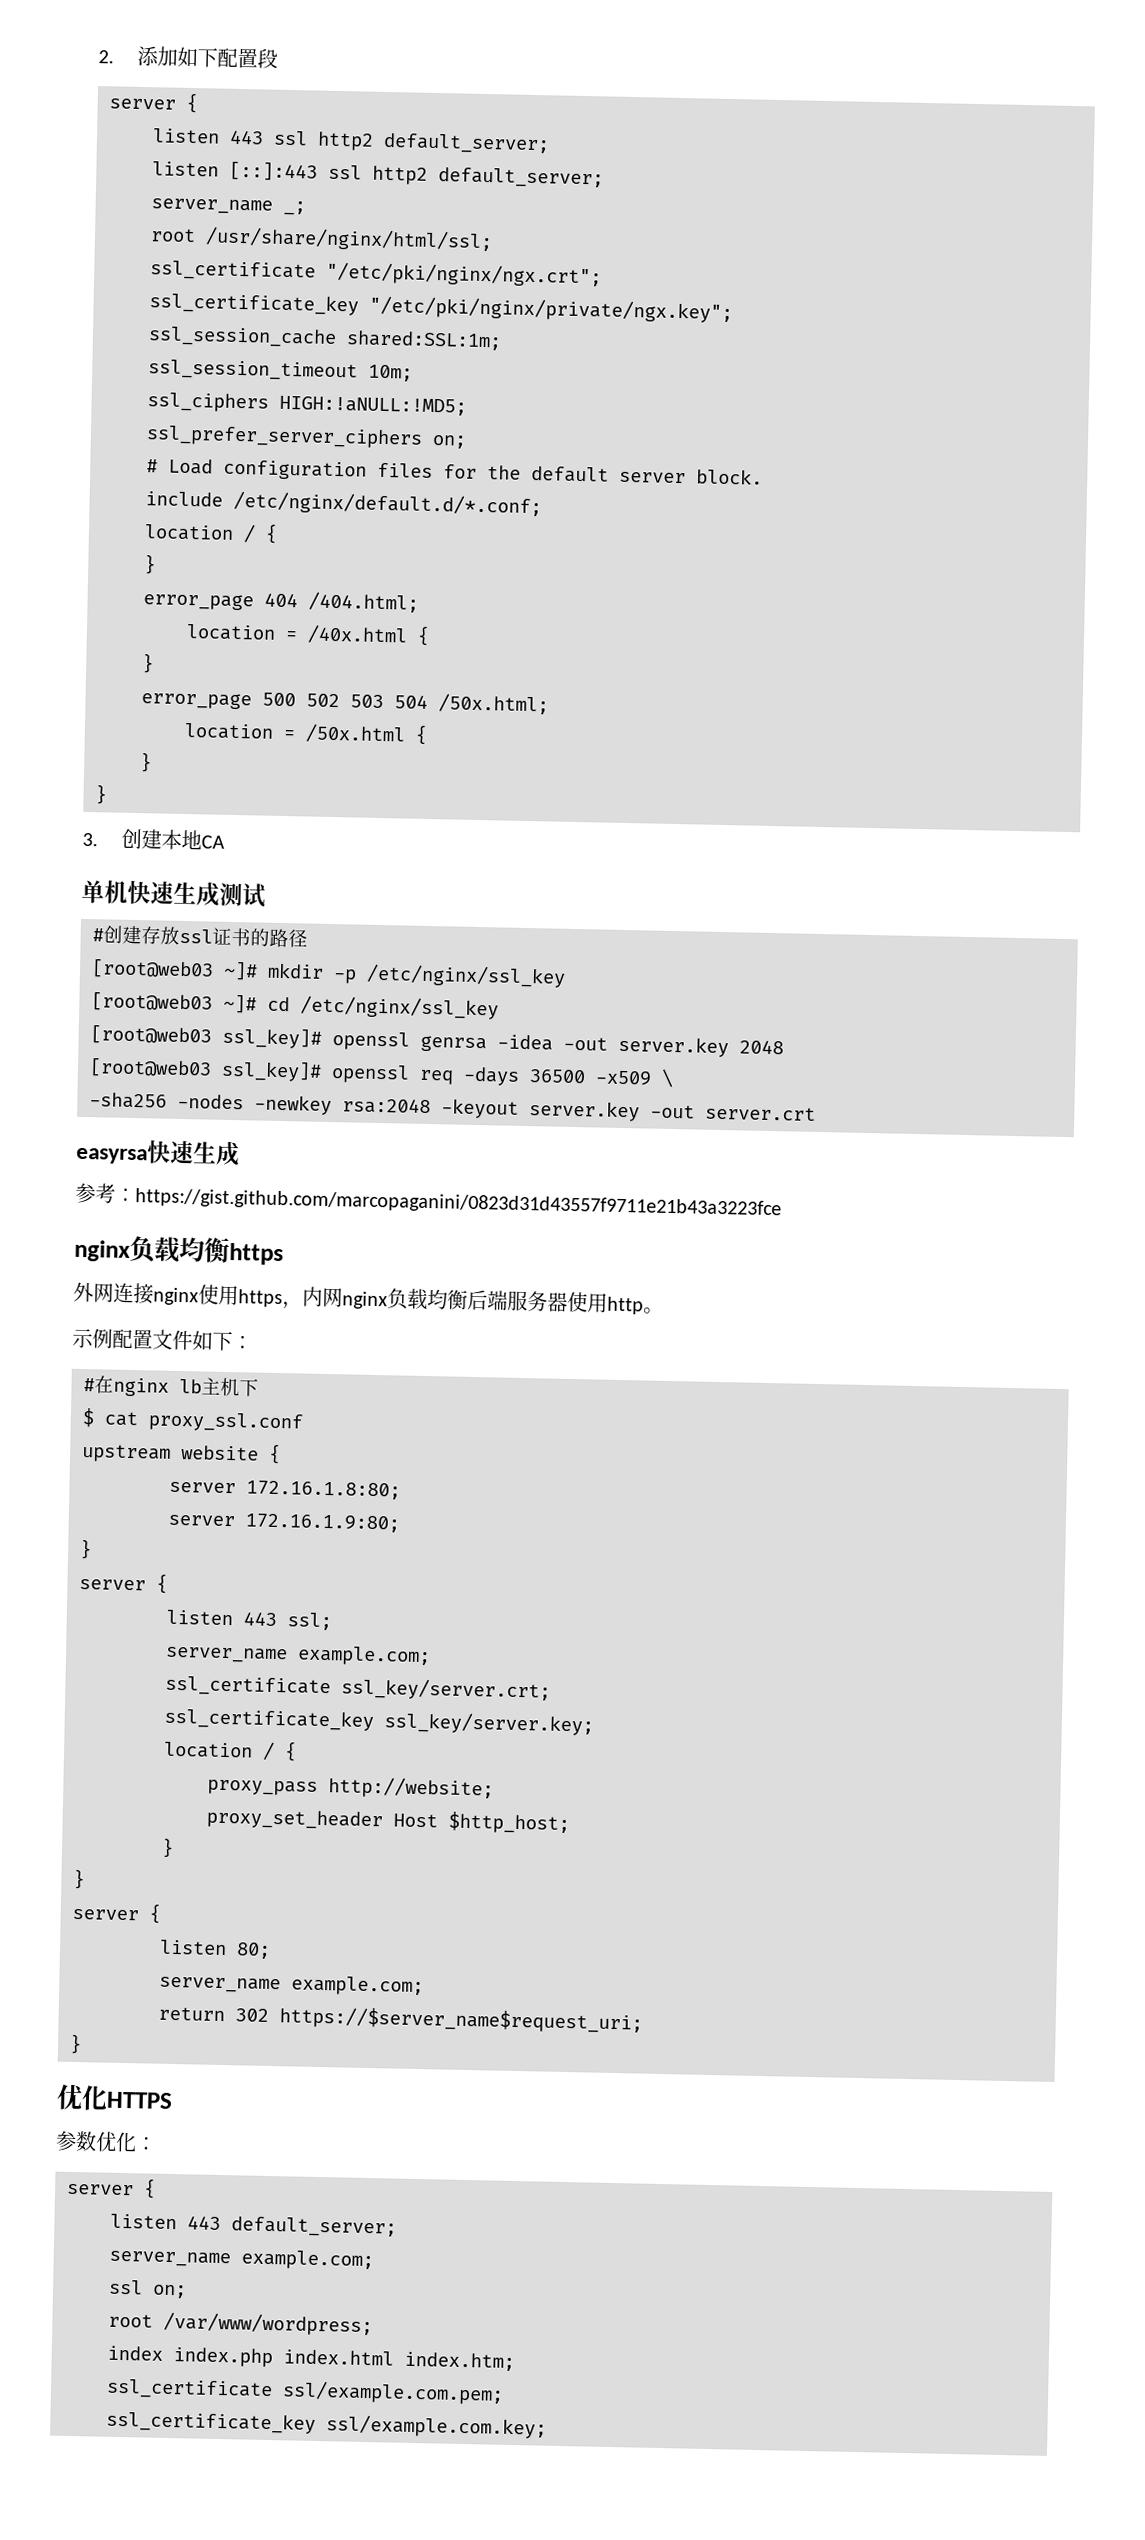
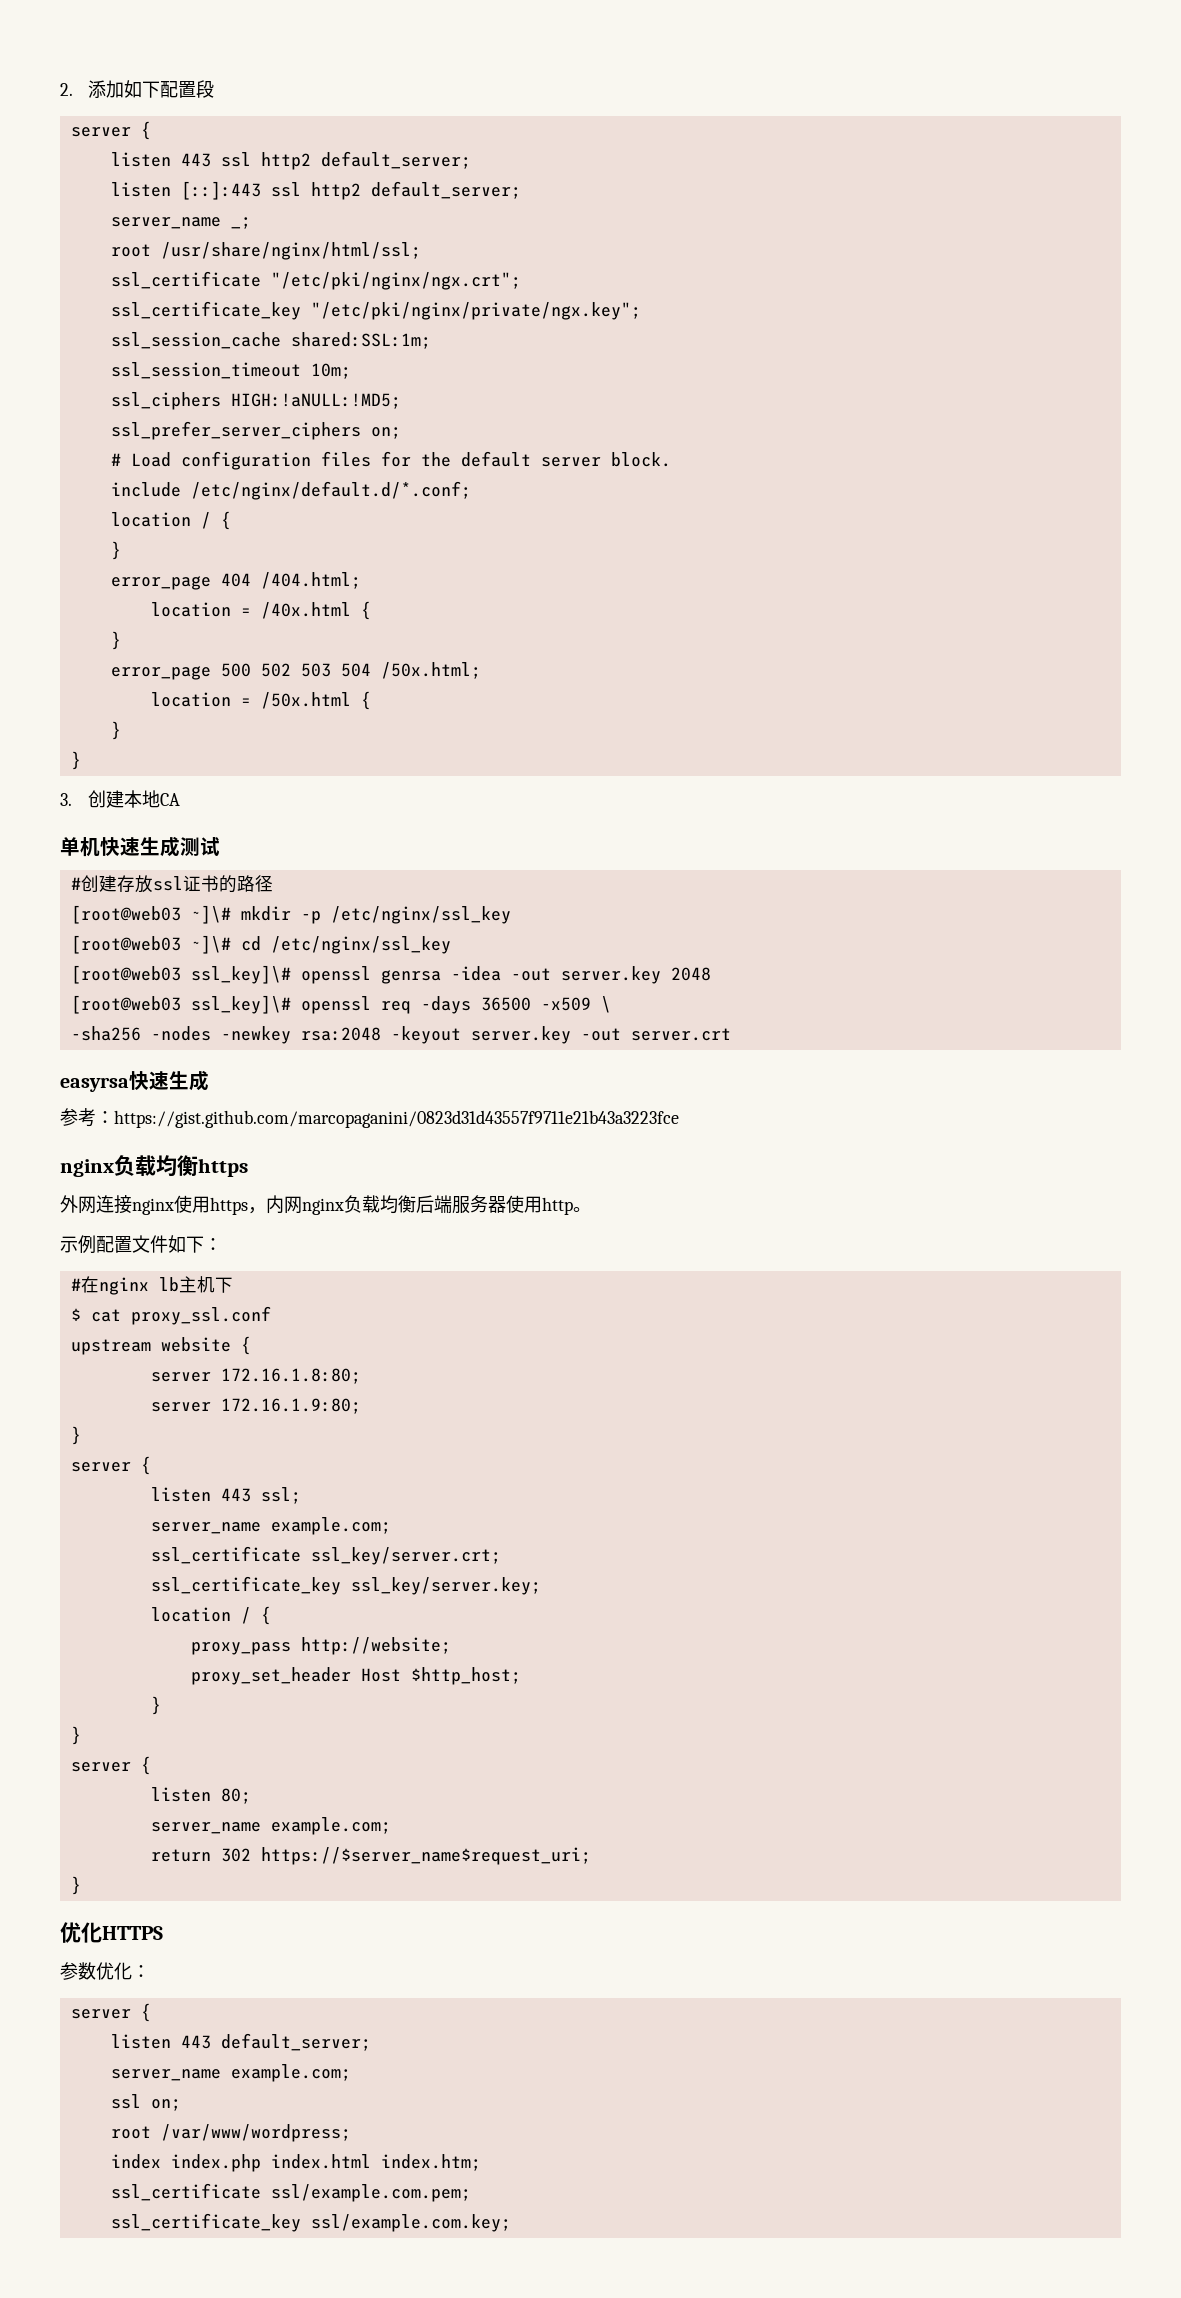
[223,960,258,981] ~]# -> [190,905,231,924] ~]\#
[223,993,257,1014] ~]# -> [190,935,231,954] ~]\#
[222,1026,322,1049] ssl_key]# -> [190,965,291,984] ssl_key]\#
[221,1059,322,1082] ssl_key]# -> [190,995,291,1014] ssl_key]\#

